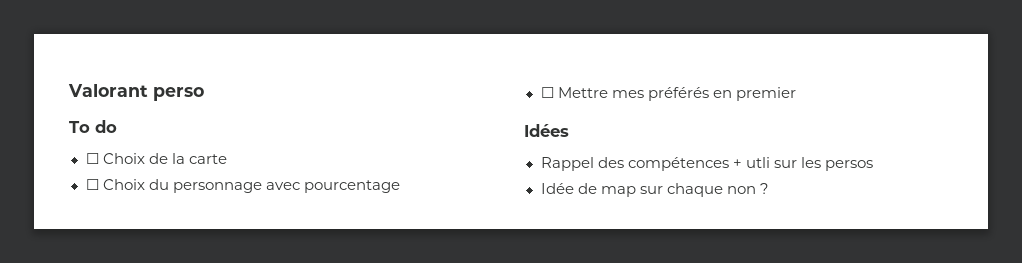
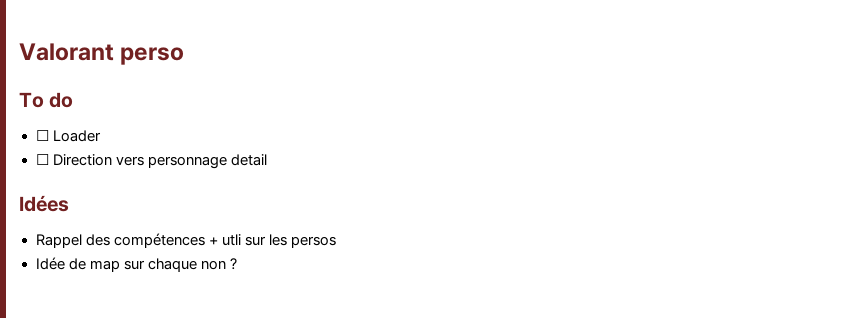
[102,153,227,164] [85,179,400,193] [540,87,796,101] Choix de la carte // ☐ Choix du personnage avec pourcentage // ☐ Mettre mes préférés en premier -> [52,130,101,142] [35,154,267,169] Loader // ☐ Direction vers personnage detail

